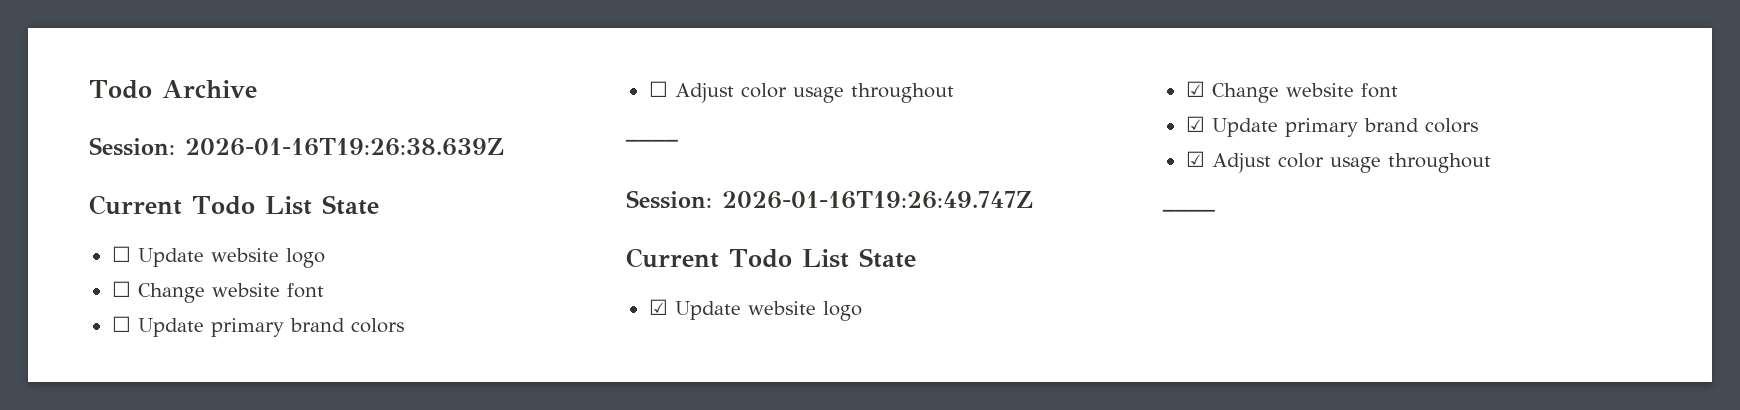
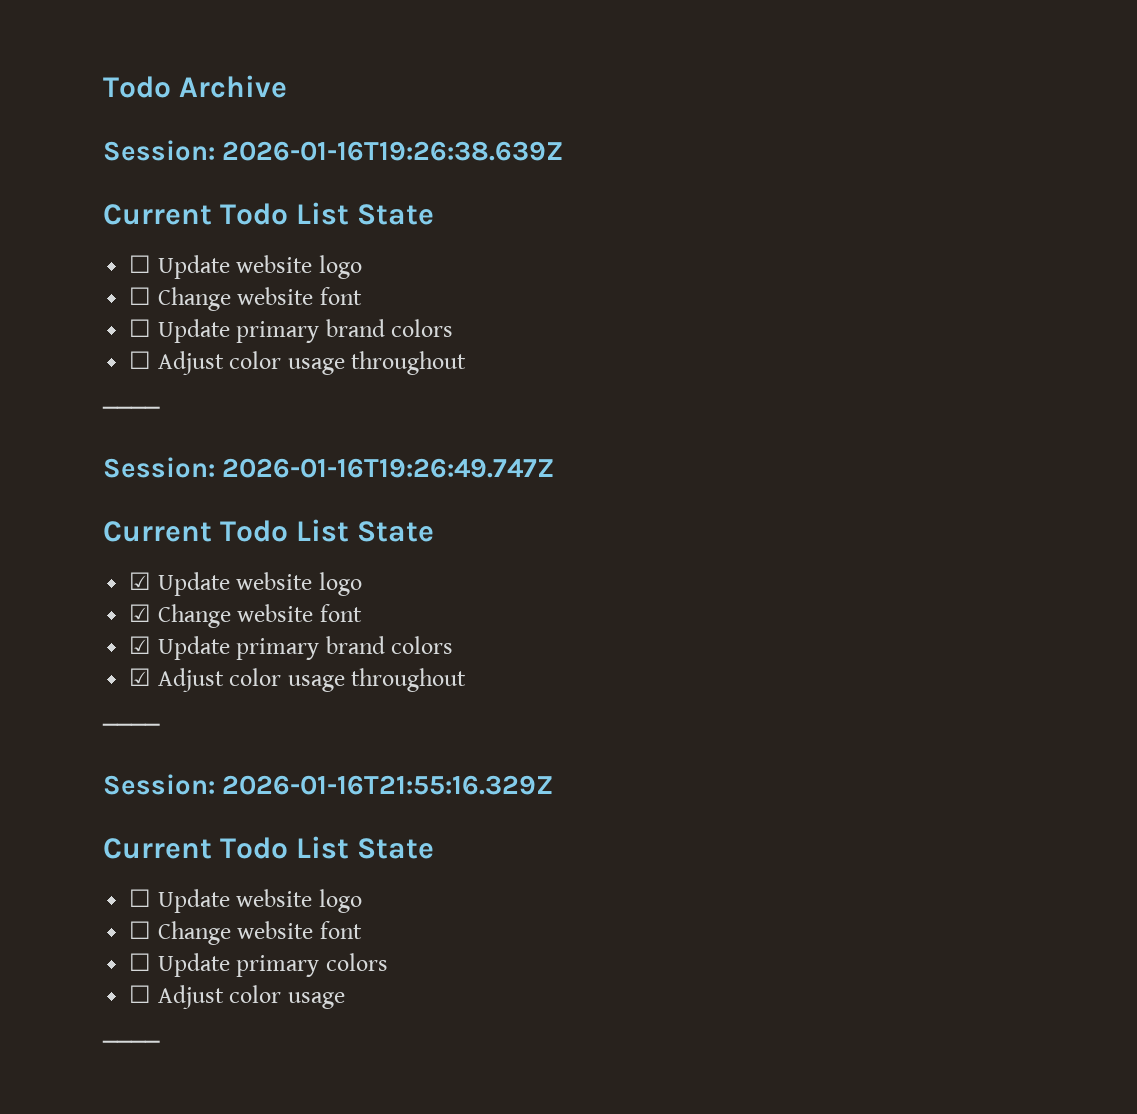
(1215, 213) none -> [103,774,554,795] [103,836,435,859] [129,889,362,913] [129,921,362,945] [129,953,388,977] [129,985,345,1009] [102,1040,160,1050] // Session: 2026-01-16T21:55:16.329Z // Current Todo List State // ☐ Update website logo // ☐ Change website font // ☐ Update primary colors // ☐ Adjust color usage // ────

